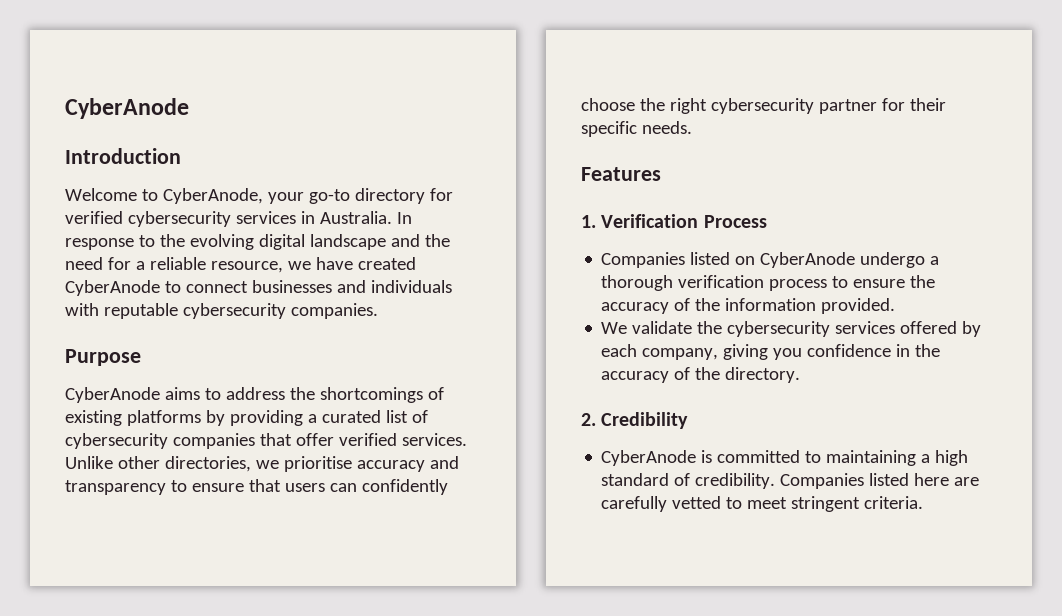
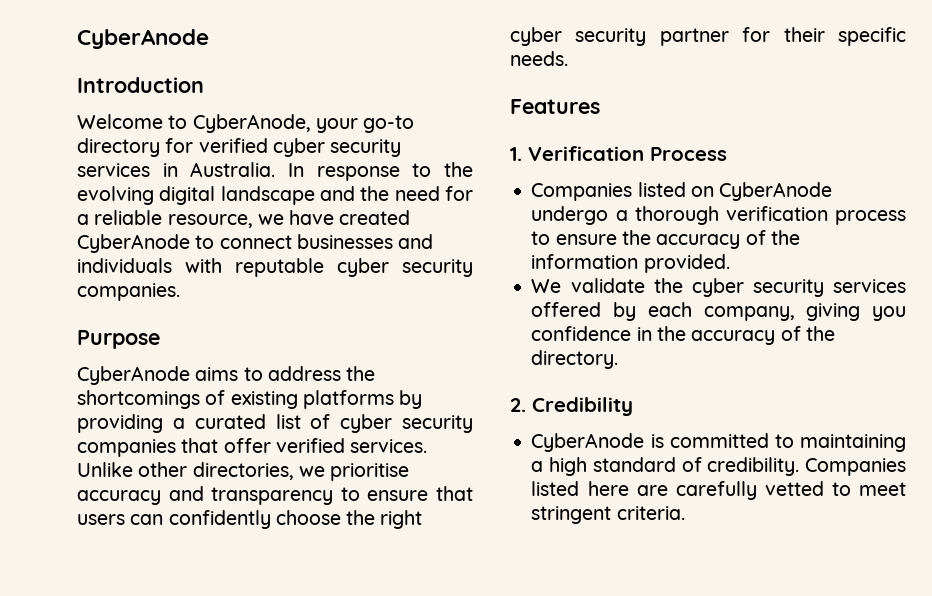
[127,211,231,227] cybersecurity -> [272,138,402,157] cyber security
[182,303,286,319] cybersecurity -> [337,258,473,277] cyber security
[65,433,168,449] cybersecurity -> [340,414,473,433] cyber security
[710,98,814,114] cybersecurity -> [510,27,647,46] cyber security
[727,321,831,337] cybersecurity -> [691,278,824,297] cyber security

